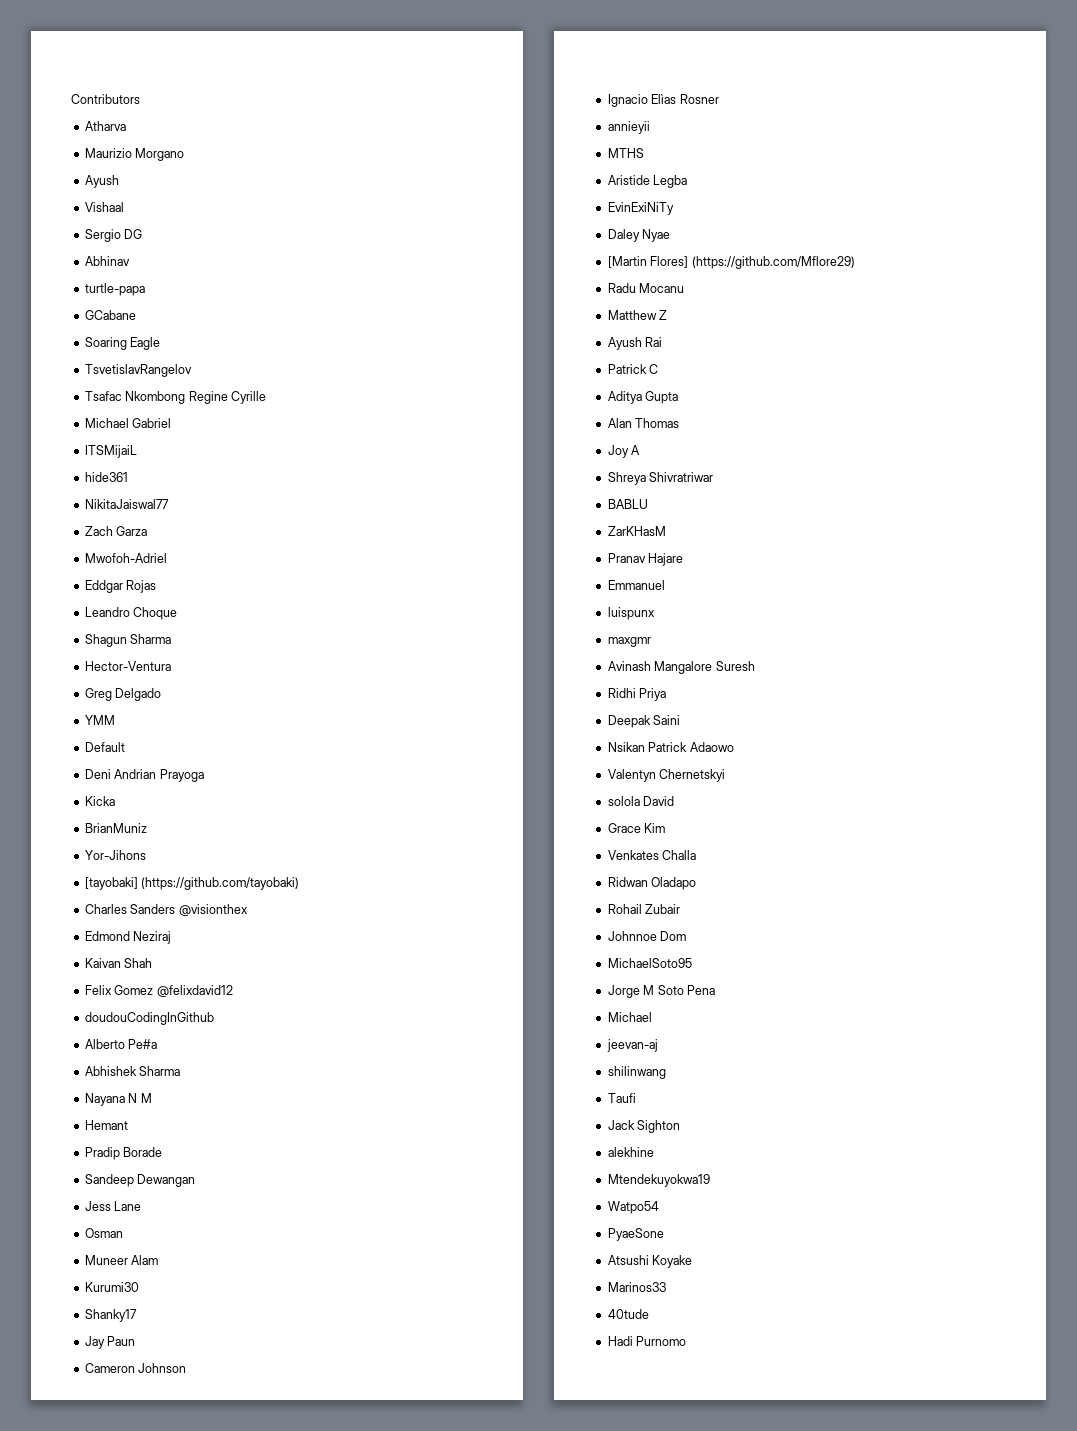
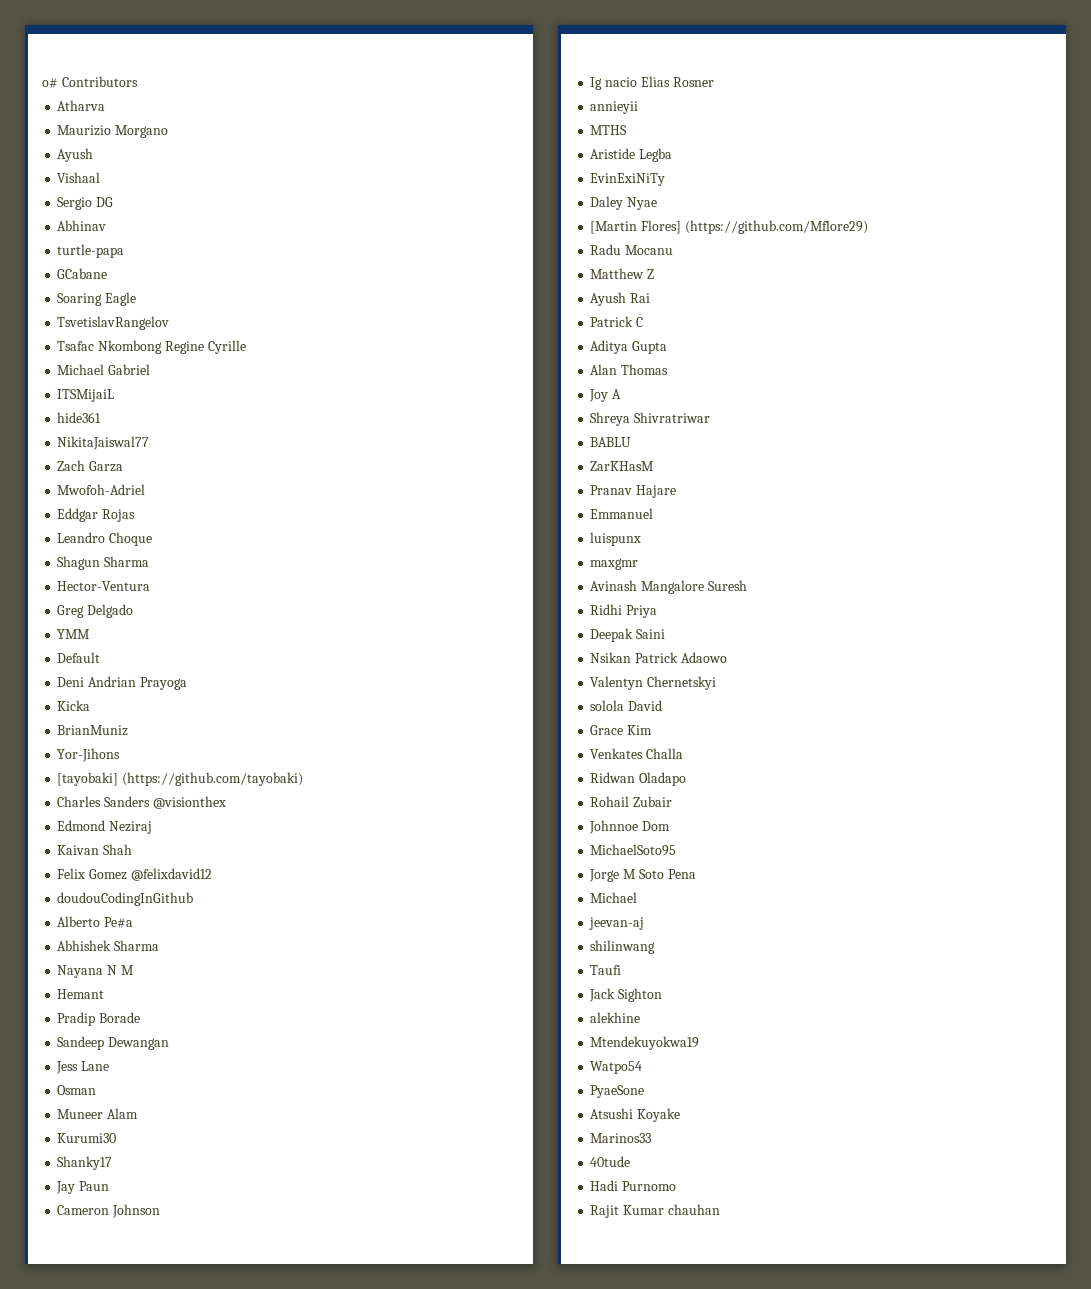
(71, 99) none -> [42,78,58,88] o#
[607,94,648,107] Ignacio -> [590,77,638,90] Ig nacio
(687, 1341) none -> [590,1204,720,1218] // Rajit Kumar chauhan

